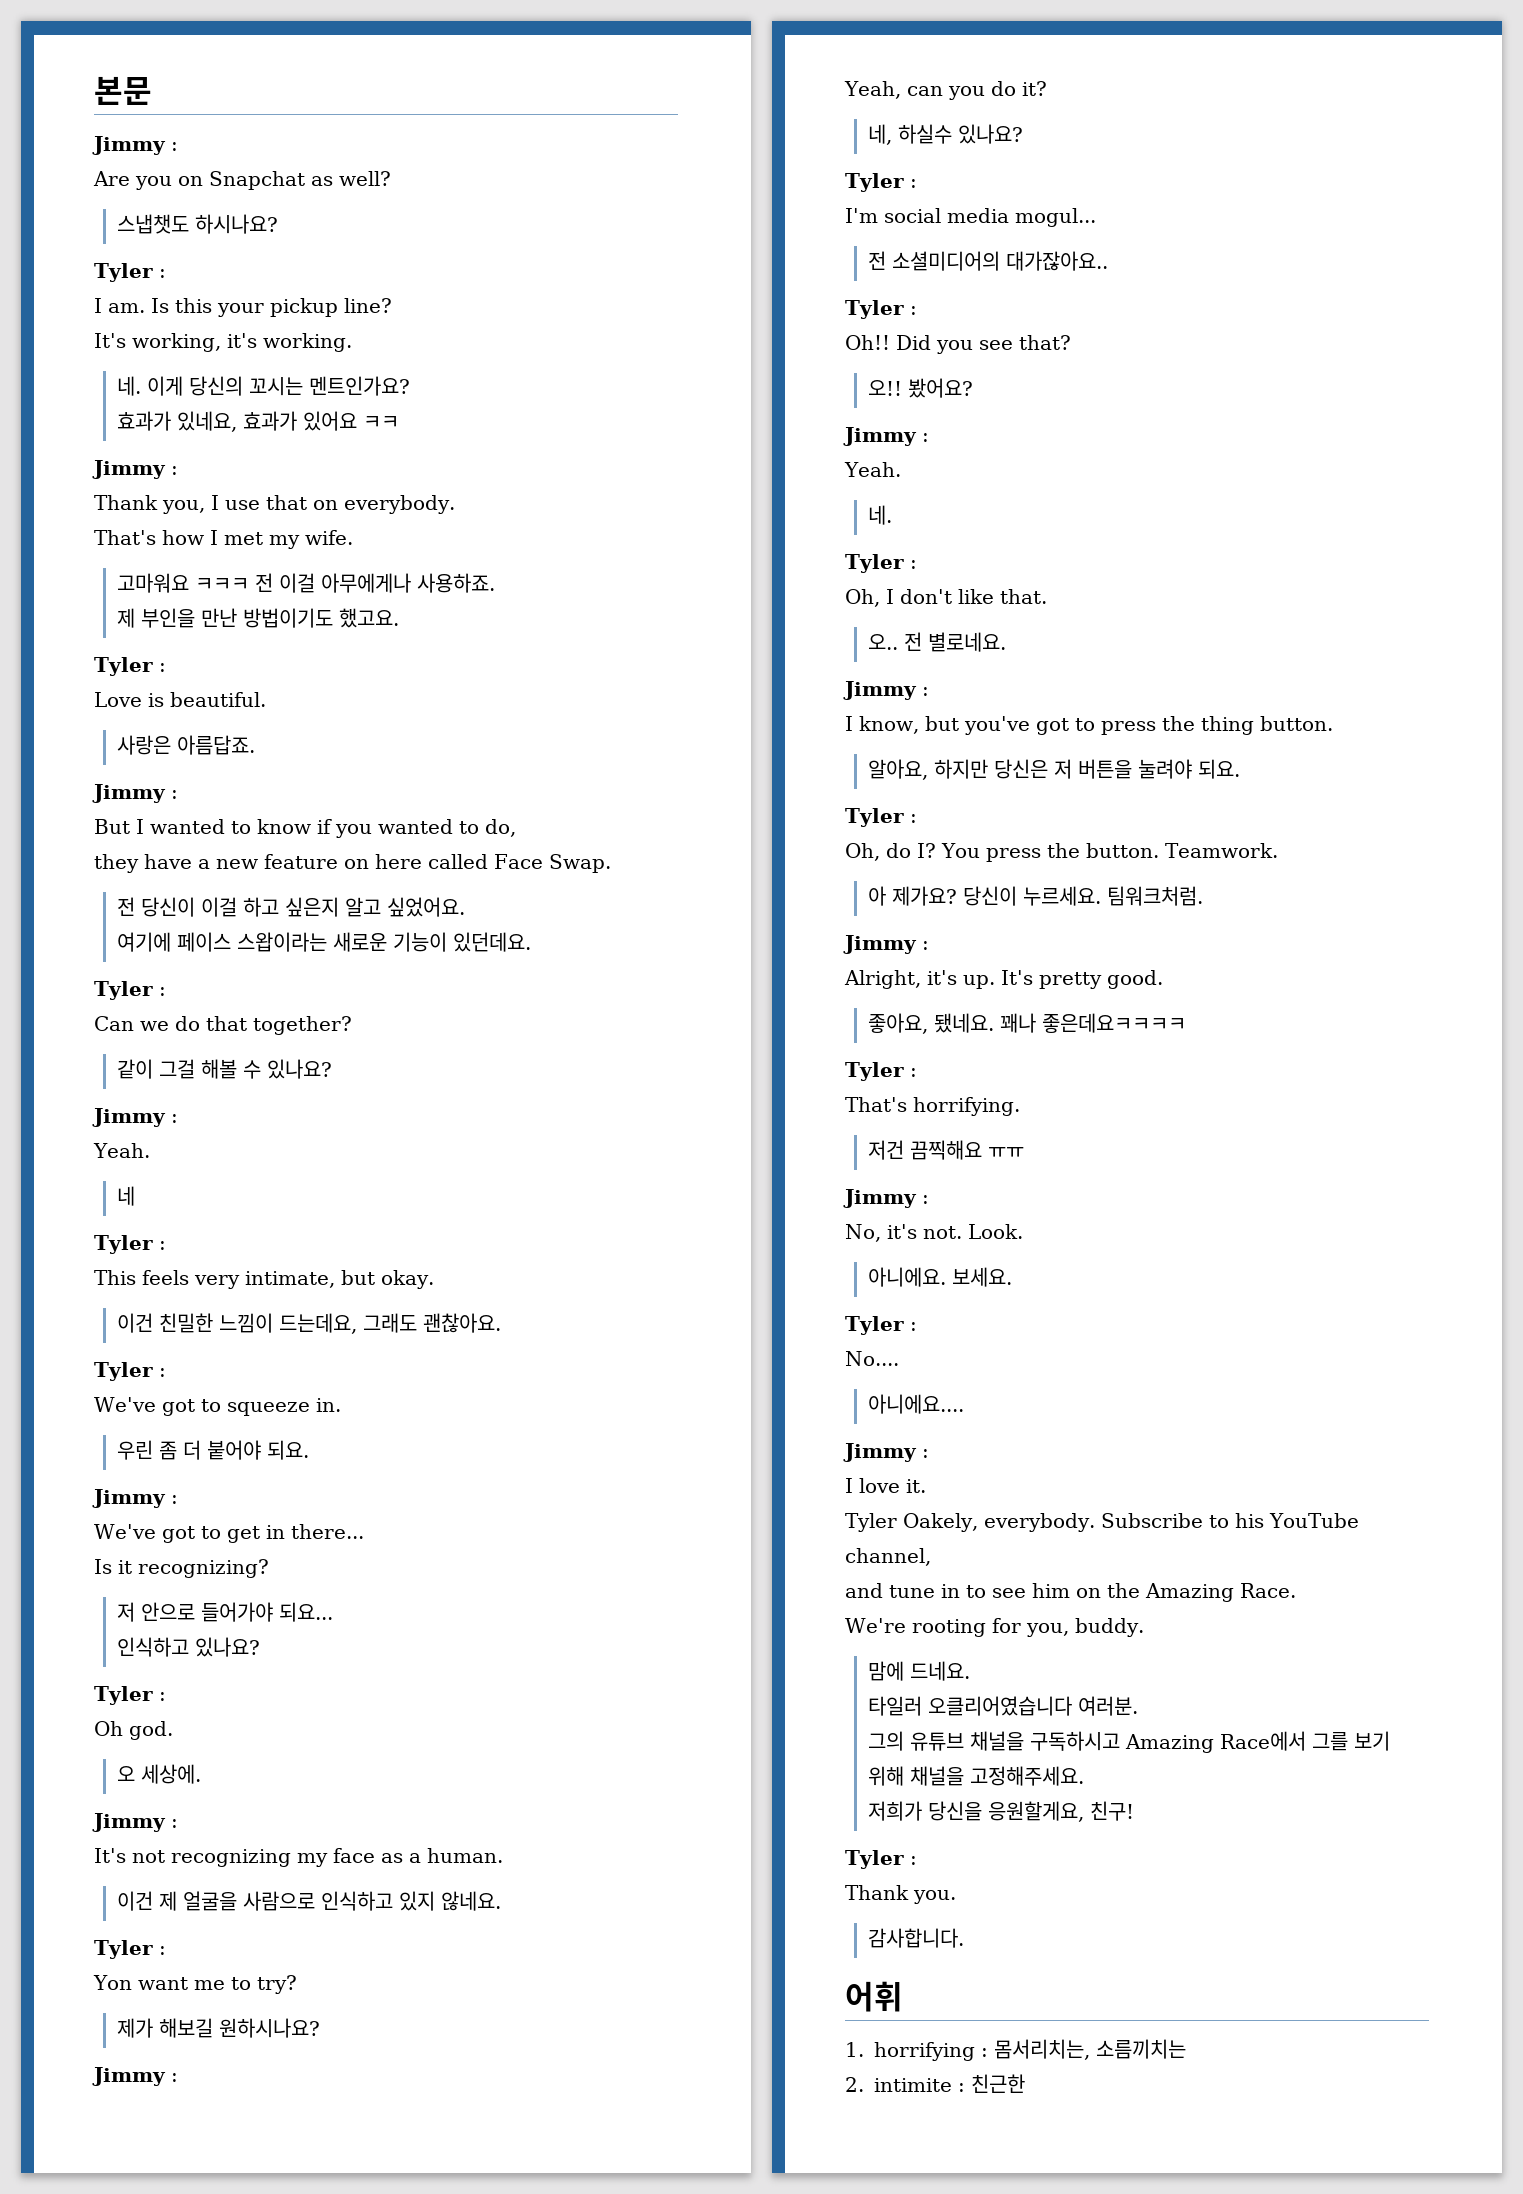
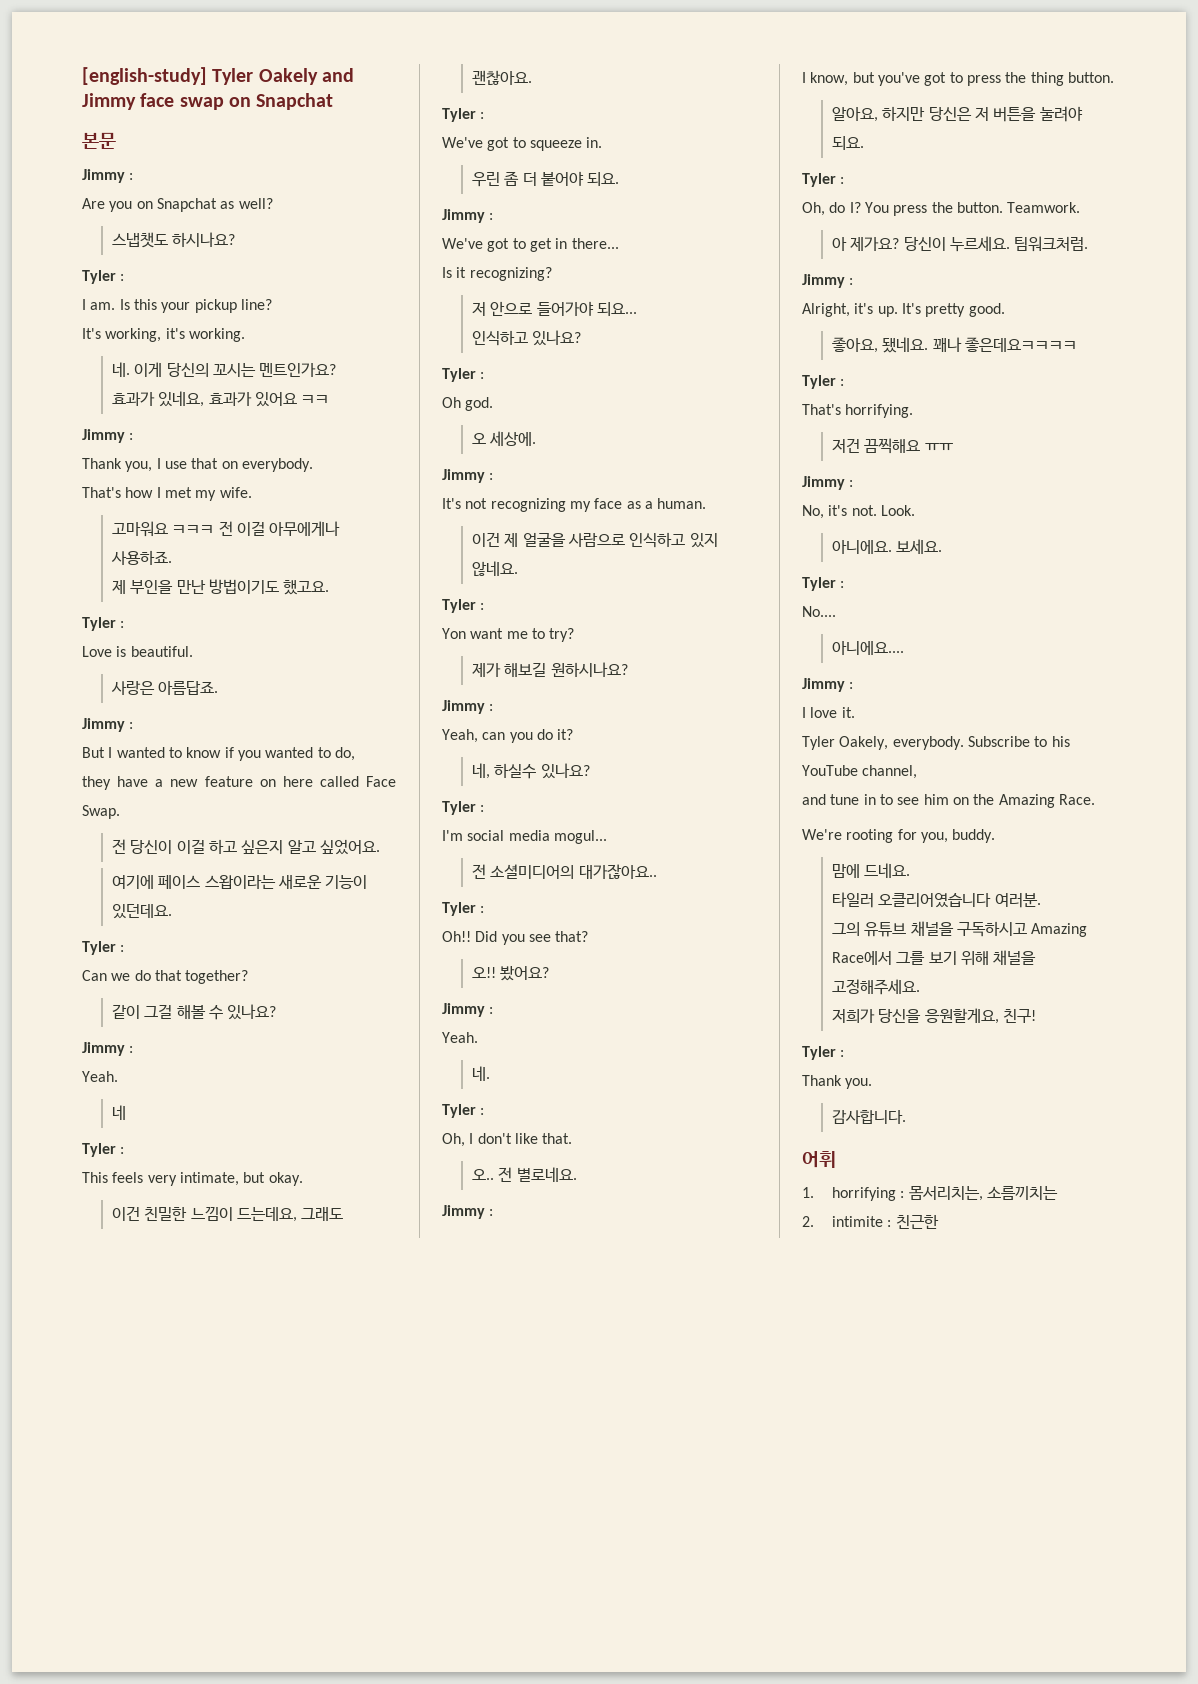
(94, 90) none -> [82,67,354,85] [82,93,334,110] [english-study] Tyler Oakely and Jimmy face swap on Snapchat //

